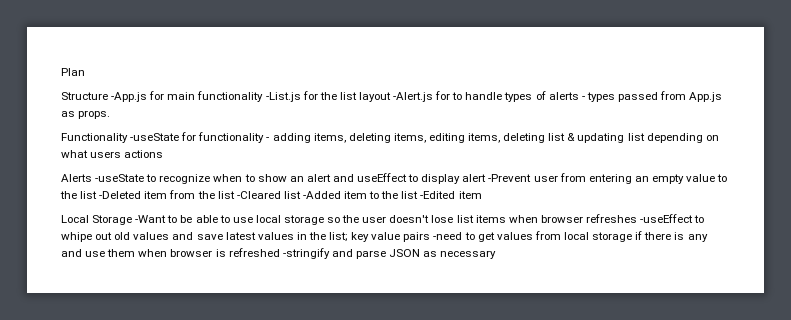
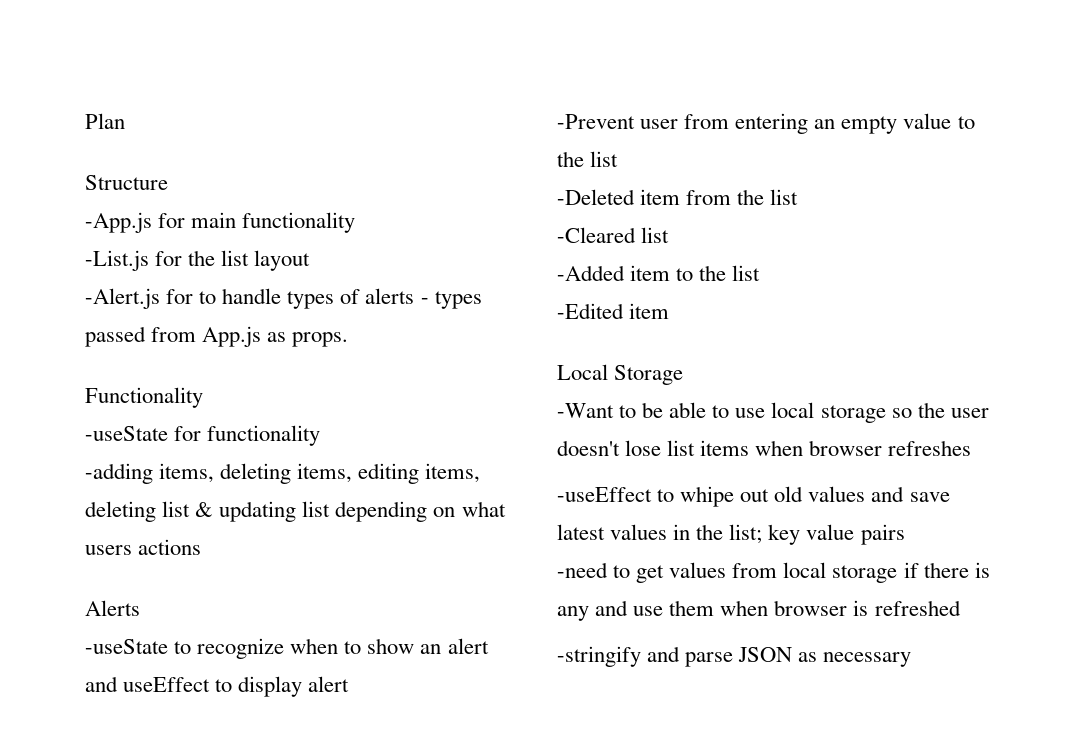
(108, 96) none -> (168, 182) //
(264, 96) none -> (356, 222) //
(391, 97) none -> (311, 260) //
(128, 138) none -> (203, 397) //
[266,133,311,143] - adding -> [85,463,153,484] // -adding
(92, 178) none -> (140, 608) //
(487, 178) none -> (350, 684) //
(98, 195) none -> (619, 159) //
(235, 195) none -> (799, 197) //
(301, 195) none -> (670, 235) //
(419, 195) none -> (761, 273) //
(133, 220) none -> (684, 375) //
(637, 218) none -> (972, 448) //
(431, 237) none -> (905, 534) //
(280, 252) none -> (961, 608) //

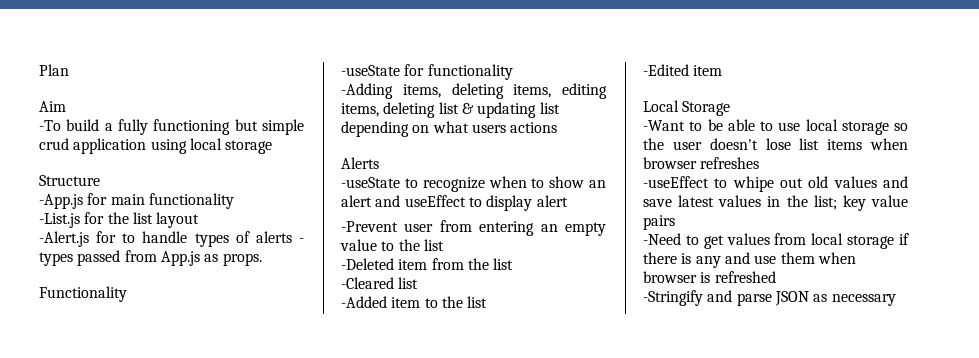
(125, 121) none -> [39,101,66,112] [39,119,304,135] [39,138,273,154] // Aim // -To build a fully functioning but simple crud application using local storage
[85,463,153,484] -adding -> [341,83,393,99] -Adding
[557,562,608,578] -need -> [643,233,681,245] -Need
[557,646,641,667] -stringify -> [643,290,703,306] -Stringify

